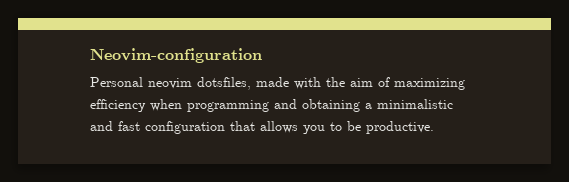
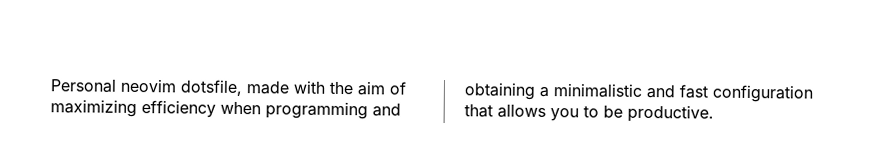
[90,48,262,63] Neovim-configuration // -> (50, 86) none
[197,77,251,90] dotsfiles, -> [180,79,242,97] dotsfile,

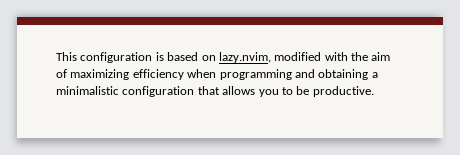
[50,78,289,97] Personal neovim dotsfile, made -> [56,52,322,63] This configuration is based on lazy.nvim, modified
[646,84,708,99] and fast -> (119, 90) none

